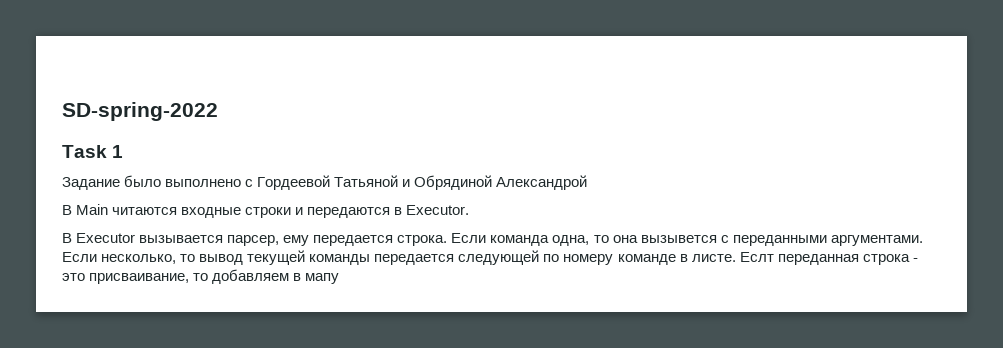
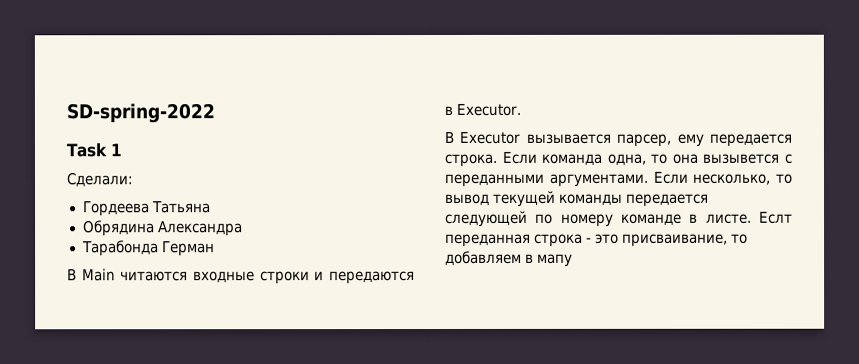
[62,175,588,190] Задание было выполнено с Гордеевой Татьяной и Обрядиной Александрой -> [66,172,134,188] [82,201,211,217] [82,220,243,237] [81,240,215,257] Сделали: // Гордеева Татьяна // Обрядина Александра // Тарабонда Герман

